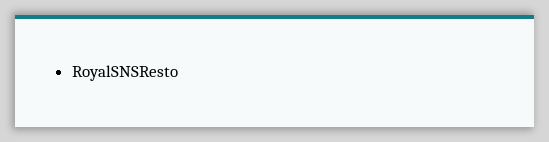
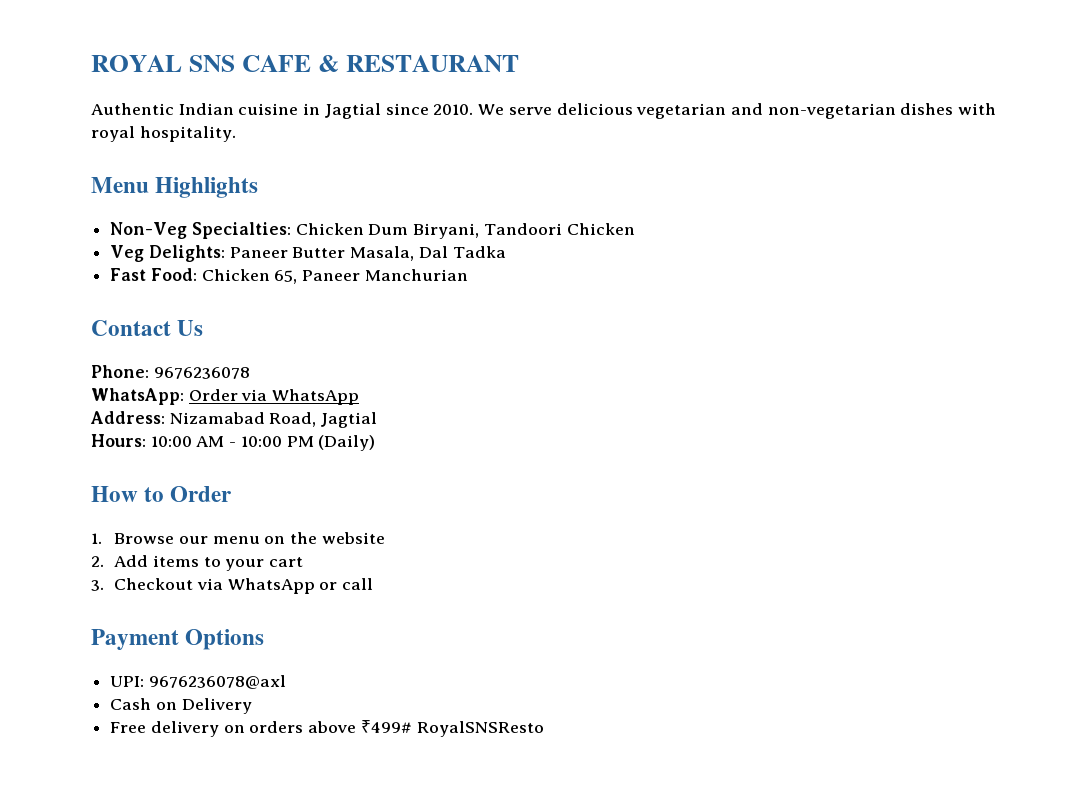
(71, 73) none -> [91,55,519,72] [91,103,997,119] [91,126,236,142] [91,177,259,198] [110,222,635,239] [110,245,506,262] [110,268,468,284] [91,320,204,336] [91,365,250,379] [91,388,360,405] [90,411,378,428] [91,434,376,451] [91,486,232,502] [91,532,385,544] [91,555,304,571] [91,578,374,594] [91,629,265,650] [110,675,286,689] [110,698,252,714] [110,720,412,737] ROYAL SNS CAFE & RESTAURANT // Authentic Indian cuisine in Jagtial since 2010. We serve delicious vegetarian and non-vegetarian dishes with royal hospitality. // Menu Highlights // Non-Veg Specialties: Chicken Dum Biryani, Tandoori Chicken // Veg Delights: Paneer Butter Masala, Dal Tadka // Fast Food: Chicken 65, Paneer Manchurian // Contact Us // Phone: 9676236078 // WhatsApp: Order via WhatsApp // Address: Nizamabad Road, Jagtial // Hours: 10:00 AM - 10:00 PM (Daily) // How to Order // 1. Browse our menu on the website // 2. Add items to your cart // 3. Checkout via WhatsApp or call // Payment Options // UPI: 9676236078@axl // Cash on Delivery // Free delivery on orders above ₹499#

